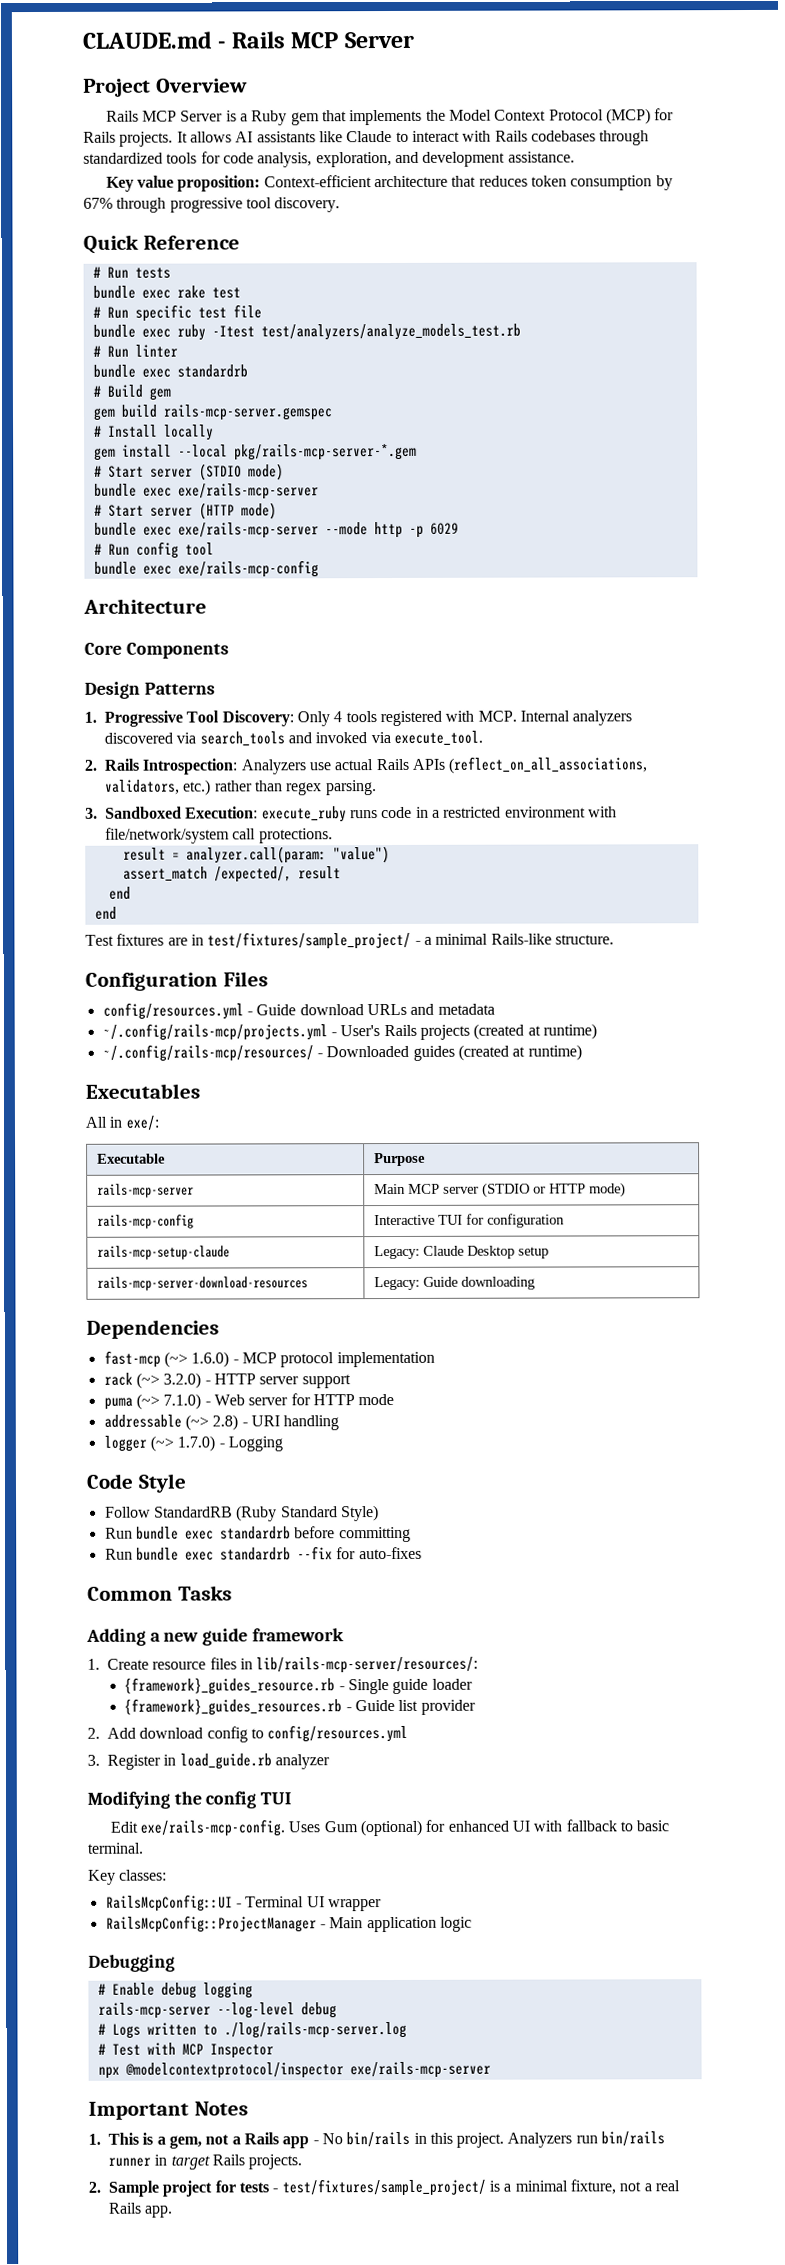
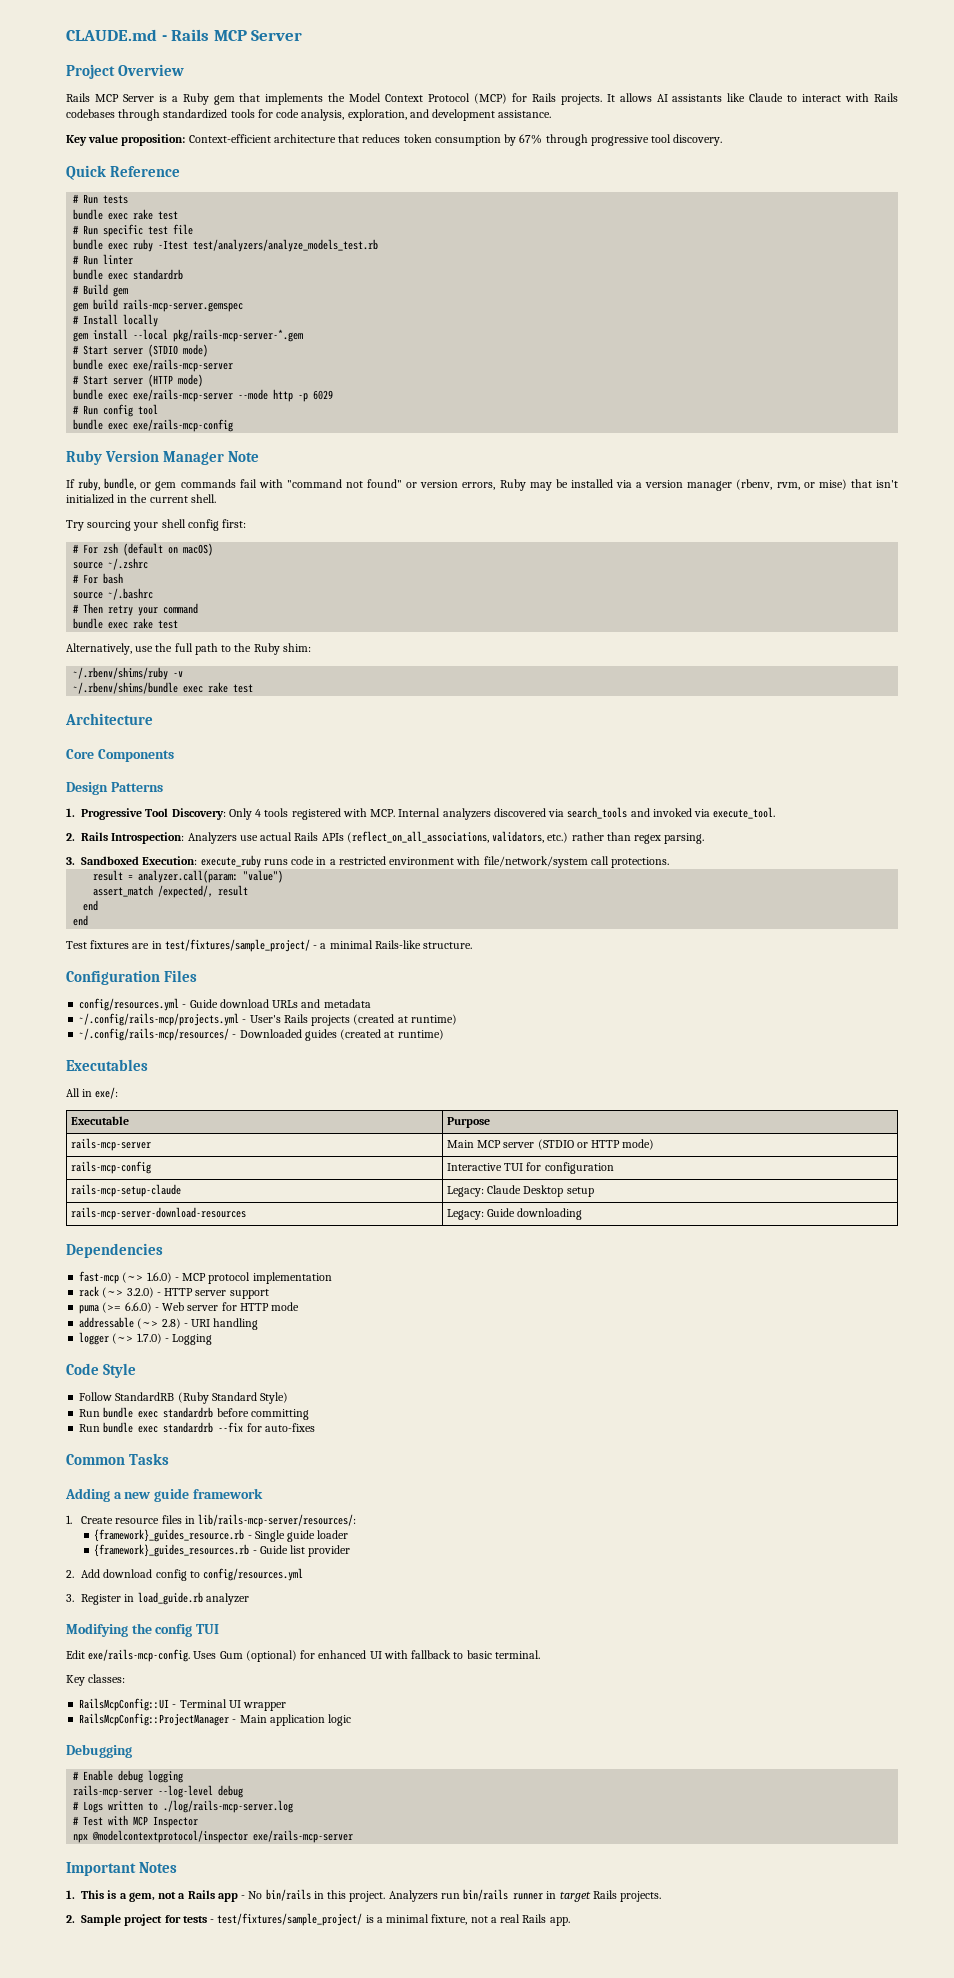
(319, 569) none -> [66,450,260,465] [66,478,898,491] [66,494,216,504] [66,519,247,531] [73,543,214,556] [73,558,149,570] [73,573,124,584] [73,588,154,600] [73,603,199,616] [73,618,179,629] [66,643,311,655] [73,667,184,680] [73,682,254,694] // Ruby Version Manager Note // If ruby, bundle, or gem commands fail with "command not found" or version errors, Ruby may be installed via a version manager (rbenv, rvm, or mise) that isn't initialized in the current shell. // Try sourcing your shell config first: // # For zsh (default on macOS) // source ~/.zshrc // # For bash // source ~/.bashrc // # Then retry your command // bundle exec rake test // Alternatively, use the full path to the Ruby shim: // ~/.rbenv/shims/ruby -v // ~/.rbenv/shims/bundle exec rake test
[135,1393,202,1410] (~> 7.1.0) -> [102,1302,152,1313] (>= 6.6.0)

